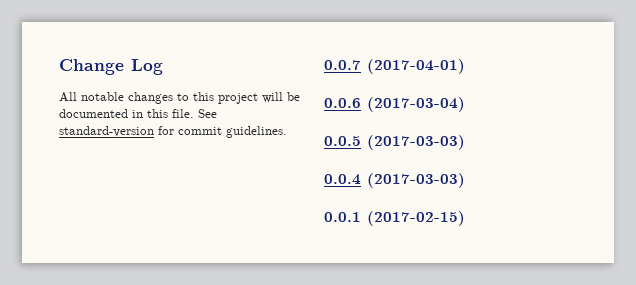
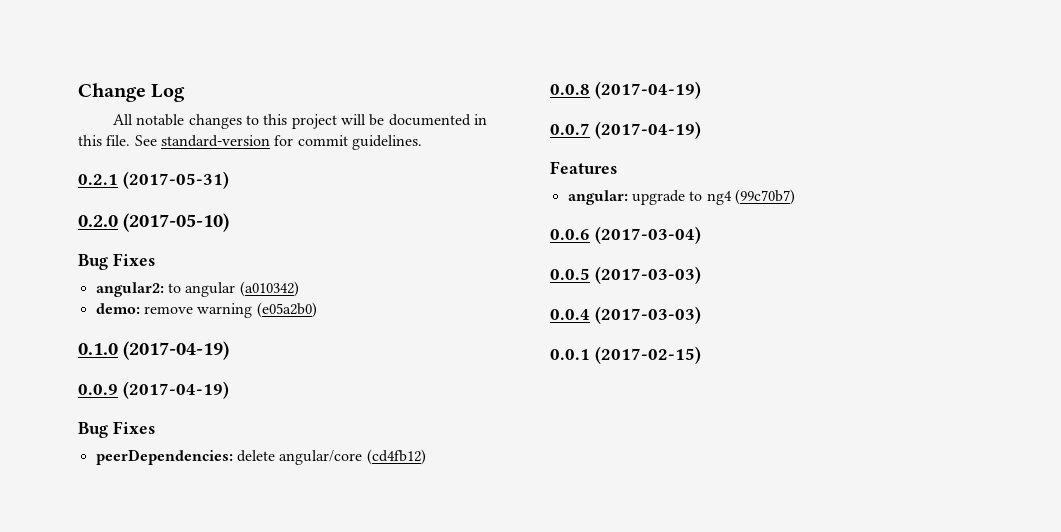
[324,59,465,74] 0.0.7 (2017-04-01) -> [78,171,229,189] [78,213,230,232] [78,253,155,270] [95,281,299,297] [95,302,317,318] [78,341,230,360] [78,381,229,399] [78,421,155,438] [95,449,426,465] [550,81,701,99] [550,121,701,139] [550,161,617,174] [567,189,795,205] 0.2.1 (2017-05-31) // 0.2.0 (2017-05-10) // Bug Fixes // angular2: to angular (a010342) // demo: remove warning (e05a2b0) // 0.1.0 (2017-04-19) // 0.0.9 (2017-04-19) // Bug Fixes // peerDependencies: delete angular/core (cd4fb12) // 0.0.8 (2017-04-19) // 0.0.7 (2017-04-19) // Features // angular: upgrade to ng4 (99c70b7)

